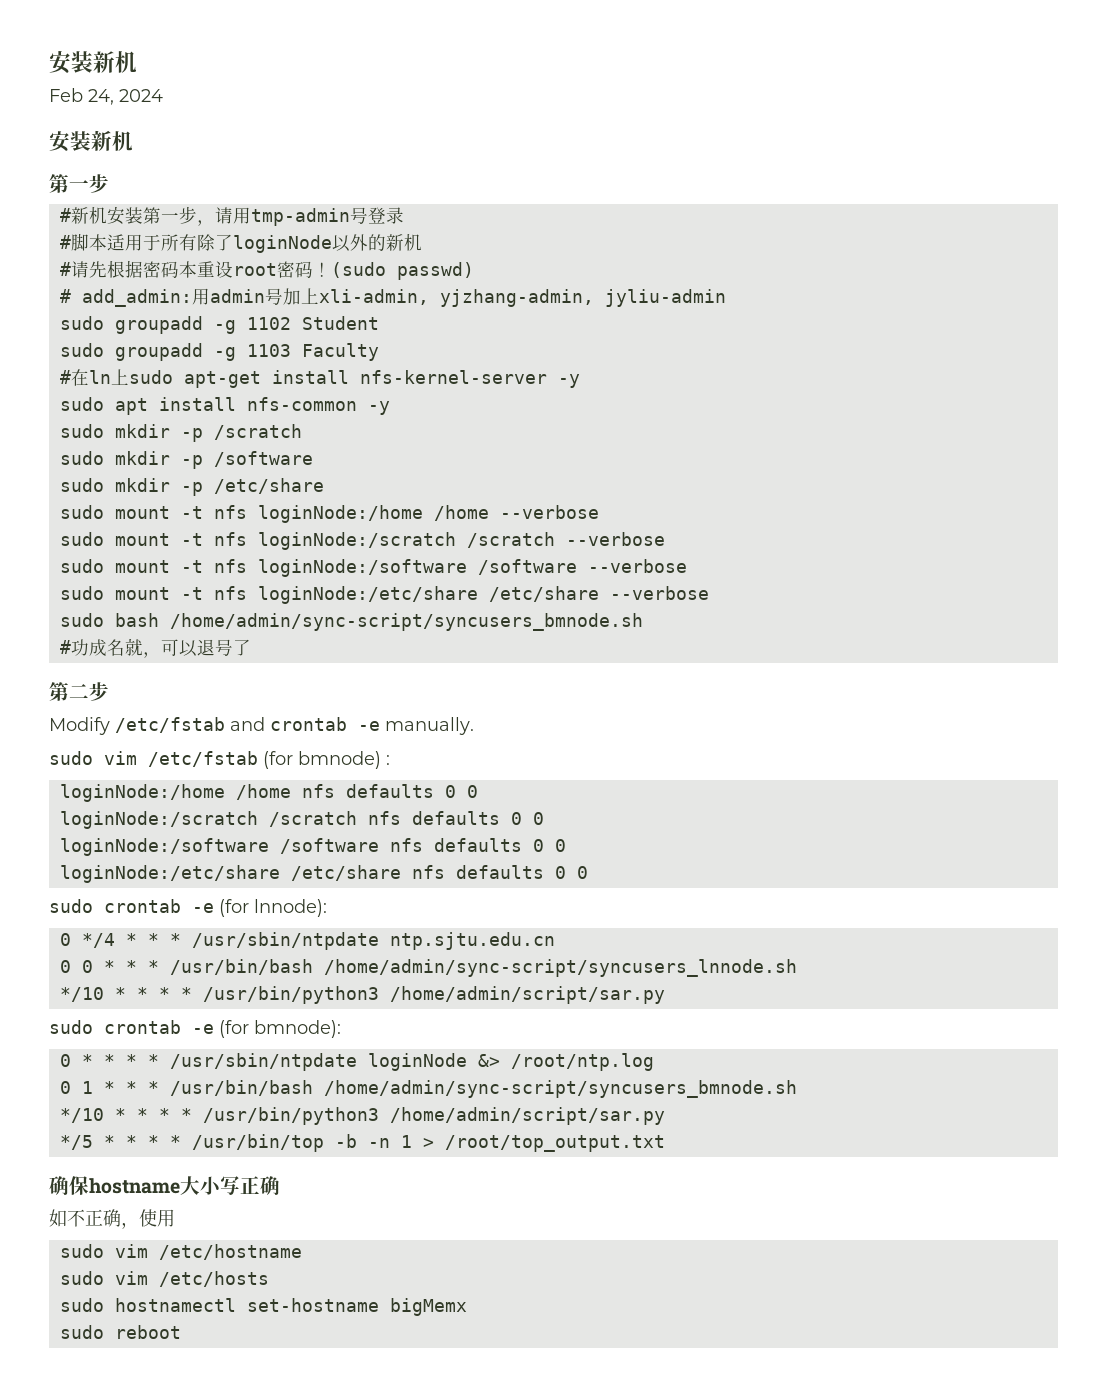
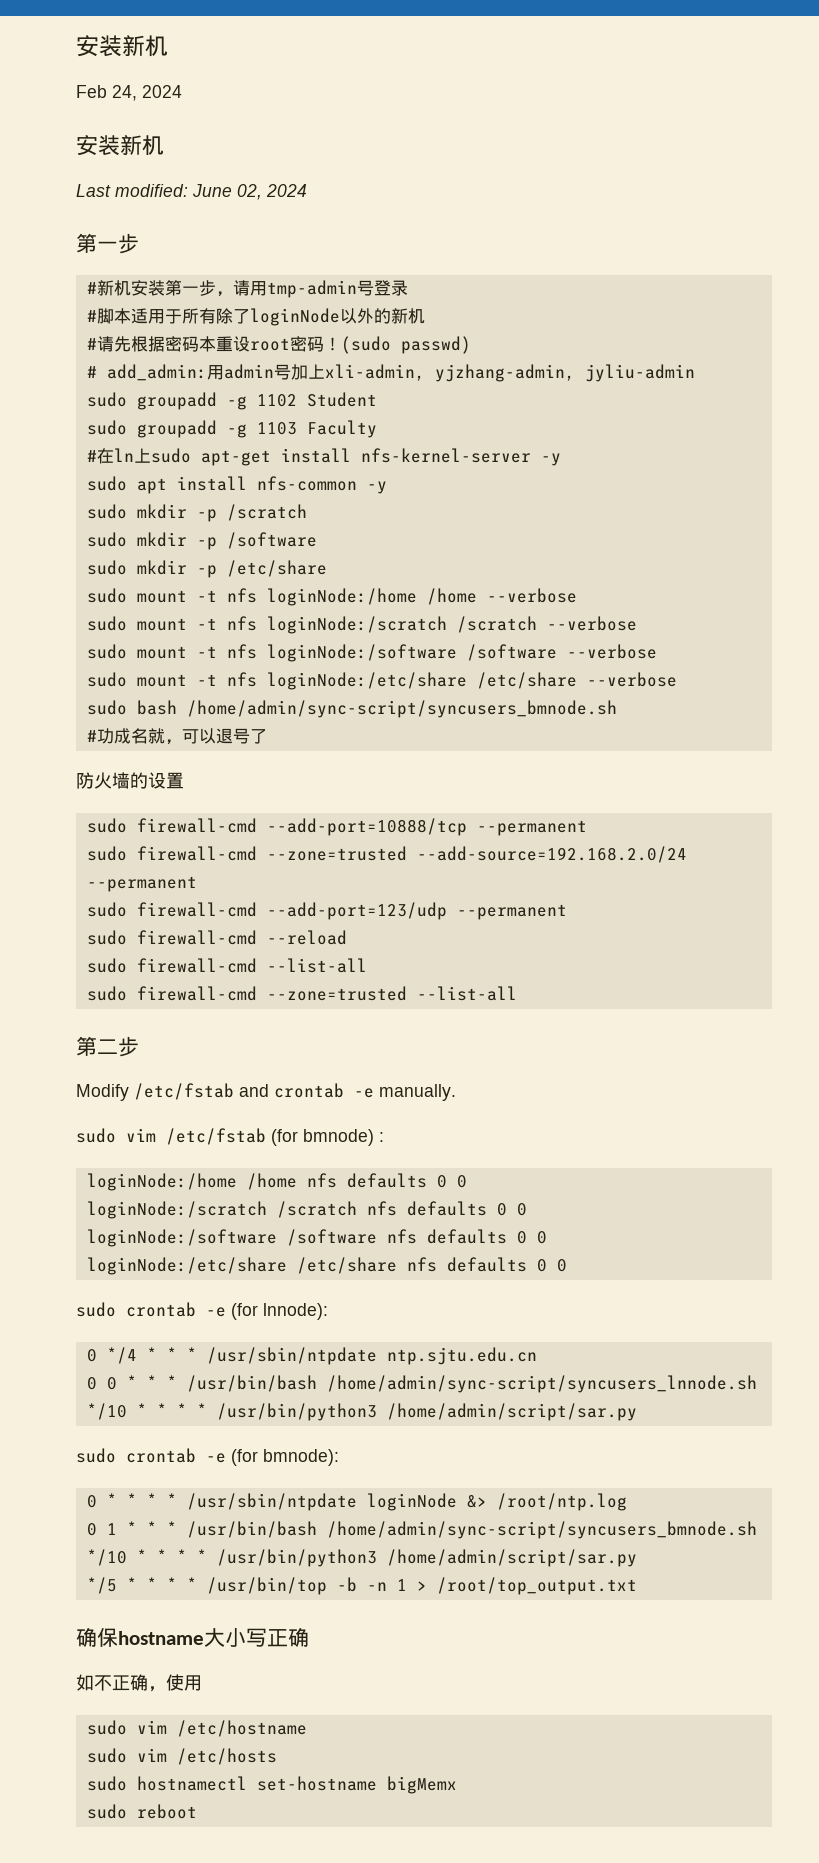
(133, 141) none -> [76,184,307,200] // Last modified: June 02, 2024
(251, 647) none -> [76,772,184,789] [86,818,587,836] [86,846,687,863] [86,876,197,892] [86,902,567,920] [86,930,347,945] [86,958,367,973] [86,986,517,1001] // 防火墙的设置 // sudo firewall-cmd --add-port=10888/tcp --permanent // sudo firewall-cmd --zone=trusted --add-source=192.168.2.0/24 --permanent // sudo firewall-cmd --add-port=123/udp --permanent // sudo firewall-cmd --reload // sudo firewall-cmd --list-all // sudo firewall-cmd --zone=trusted --list-all

